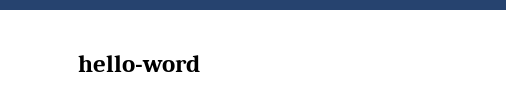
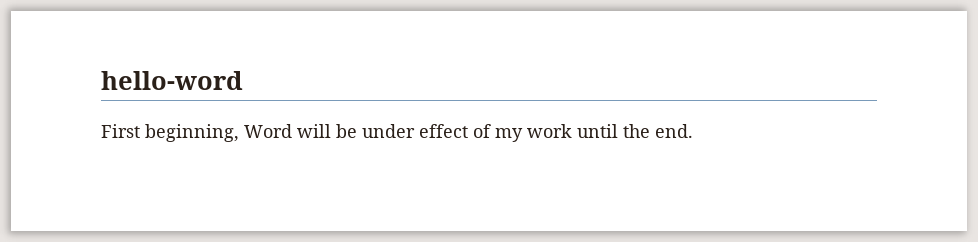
(200, 63) none -> [101,124,693,142] // First beginning, Word will be under effect of my work until the end.

